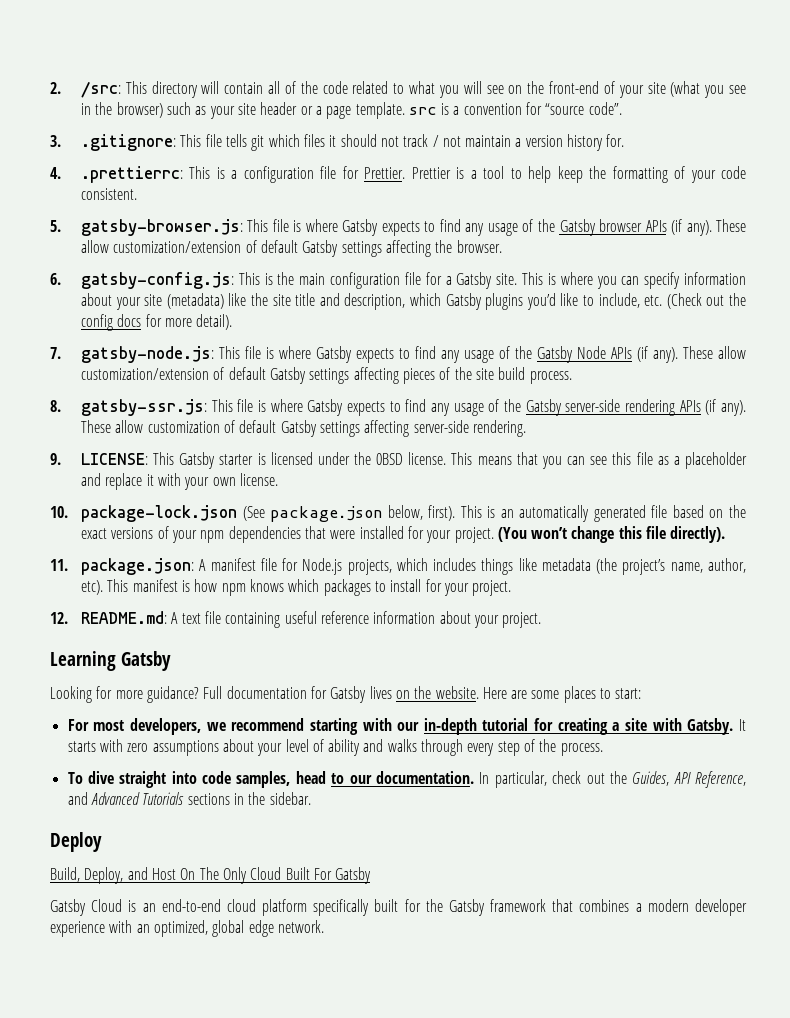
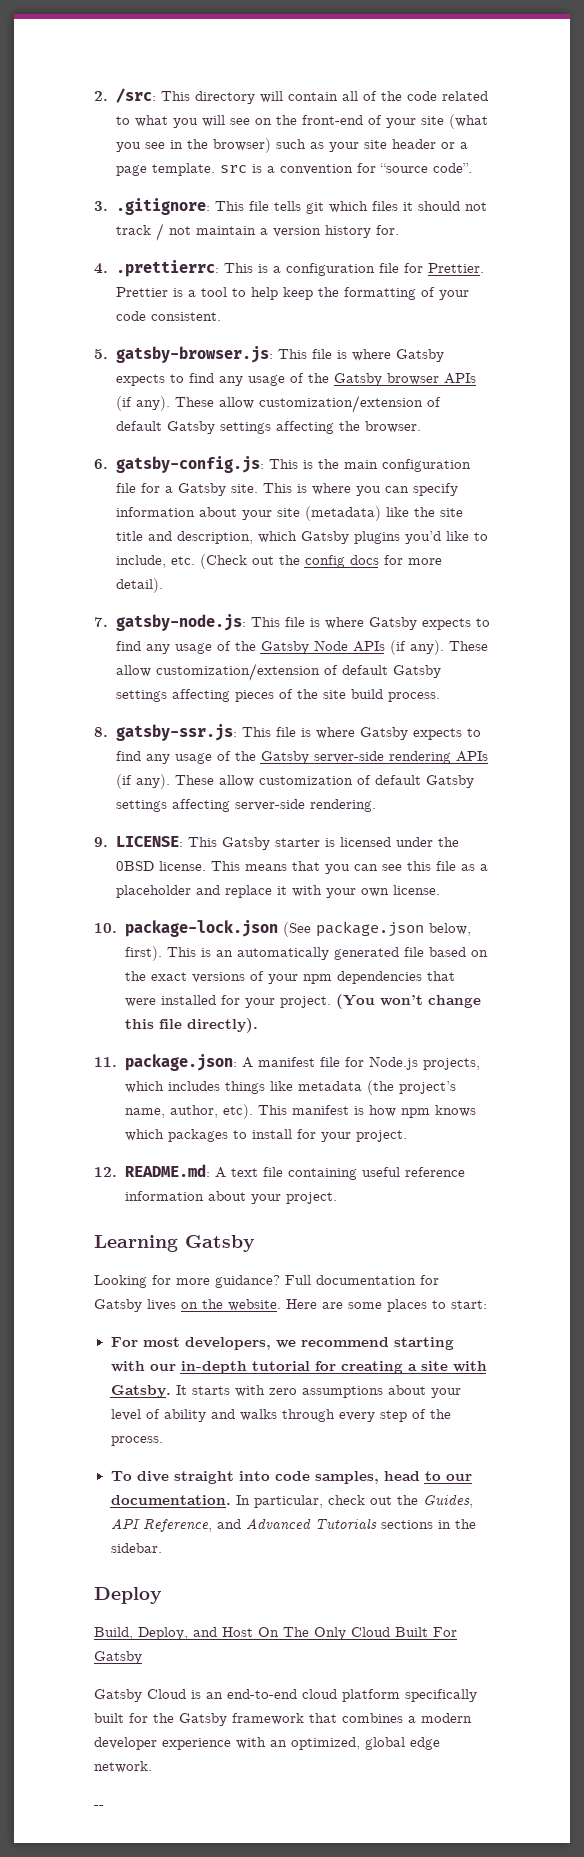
(324, 926) none -> [94,1805,104,1809] // --

